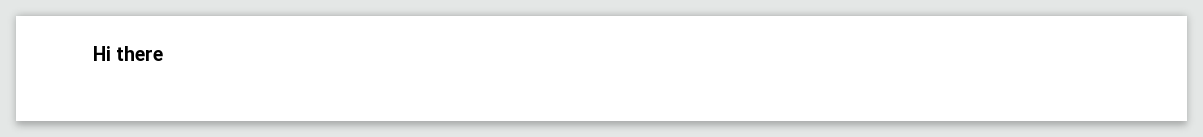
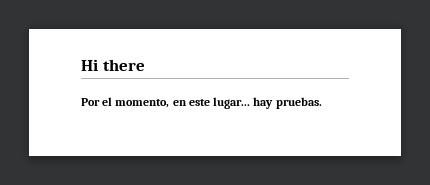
(164, 53) none -> [81,97,322,109] // Por el momento, en este lugar... hay pruebas.

